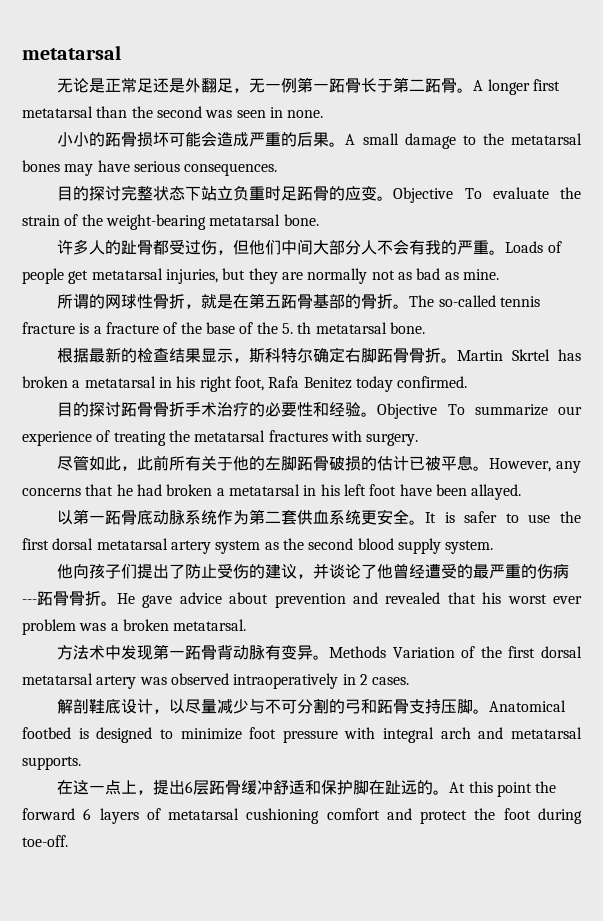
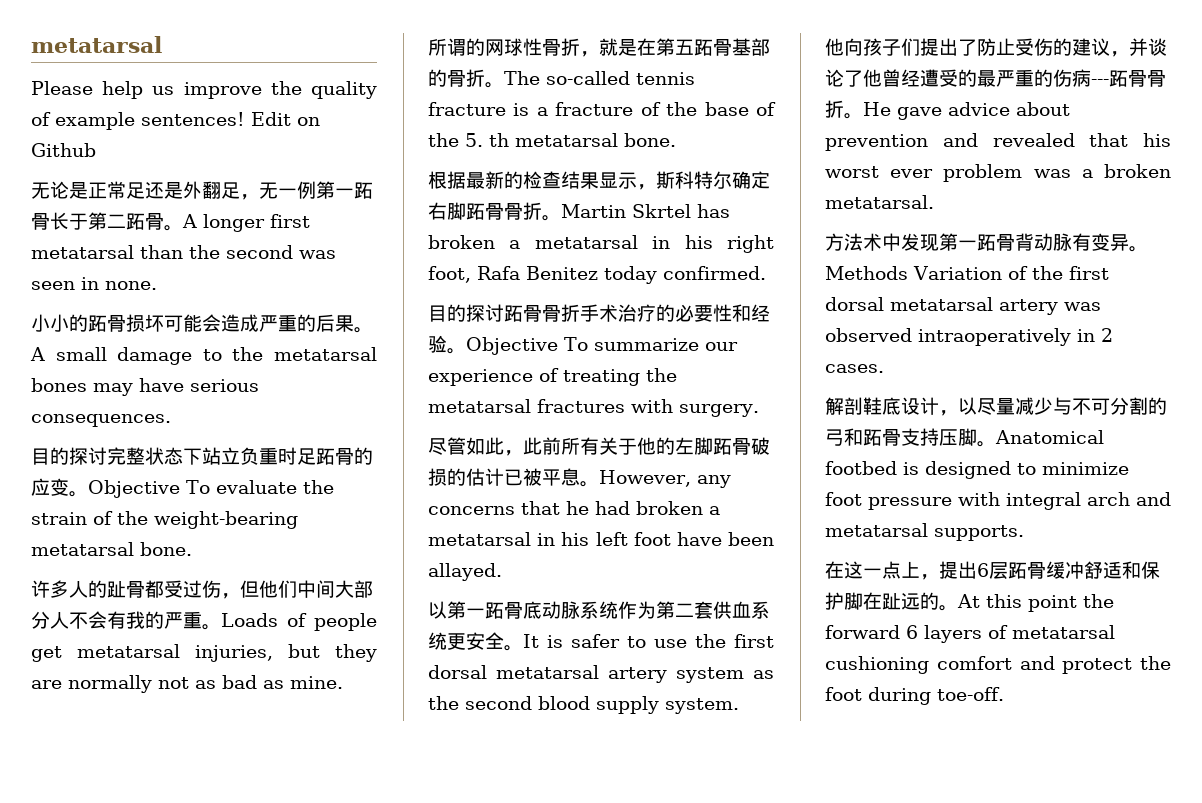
[22,45,121,60] metatarsal -> [31,36,162,53] [31,81,377,99] [31,112,320,130] [31,143,96,157] metatarsal // Please help us improve the quality of example sentences! Edit on Github

